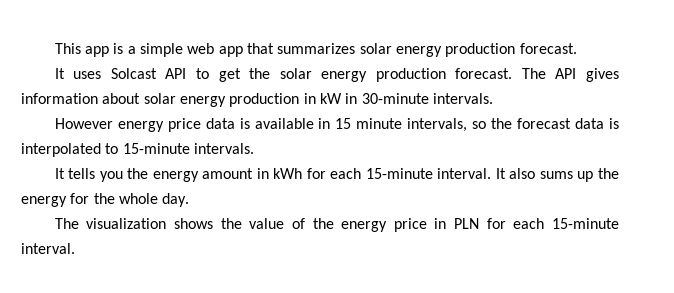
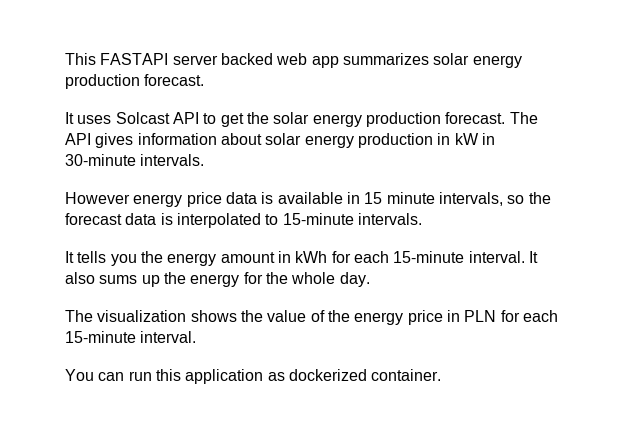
[85,43,184,57] app is a simple -> [100,53,273,65] FASTAPI server backed
[247,43,275,54] that -> (339, 62) none
(75, 248) none -> [65,369,442,384] // You can run this application as dockerized container.

